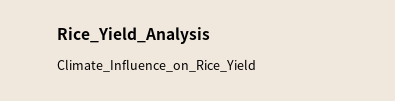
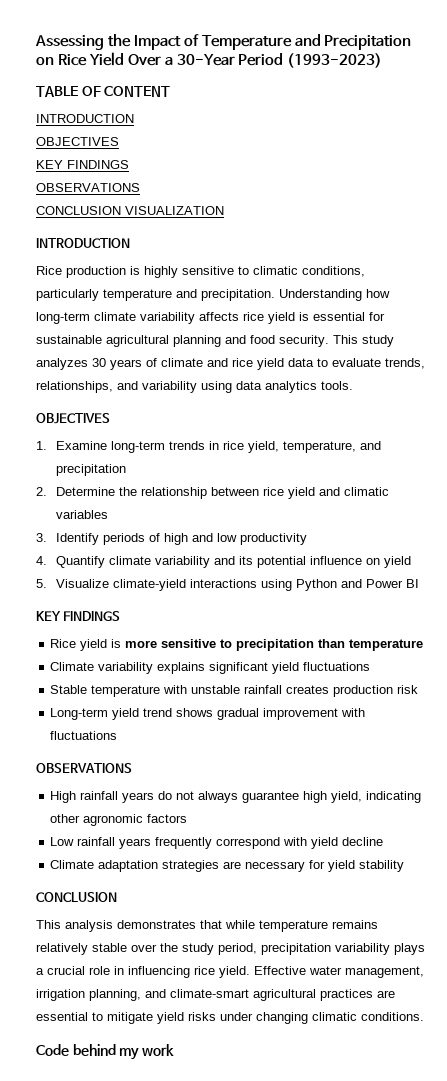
[57,27,210,44] [57,59,256,72] Rice_Yield_Analysis // Climate_Influence_on_Rice_Yield -> [35,34,412,50] [36,52,383,68] [36,86,171,97] [36,114,134,123] [36,137,119,146] [36,160,129,169] [36,183,140,192] [36,206,224,215] [36,238,130,248] [36,266,365,278] [36,289,390,301] [36,312,385,324] [36,335,394,347] [36,358,425,370] [36,381,353,393] [36,413,110,424] [36,441,382,453] [56,464,127,476] [36,487,390,499] [56,510,109,519] [36,533,308,545] [36,556,412,568] [36,579,420,591] [36,611,121,621] [50,639,424,651] [50,662,371,674] [50,685,419,697] [50,708,366,720] [50,731,118,740] [36,763,132,773] [50,791,422,803] [50,814,188,826] [50,837,384,849] [50,860,405,872] [36,892,117,902] [36,920,378,932] [36,943,425,955] [36,966,424,978] [36,989,395,1001] [36,1012,424,1024] [36,1044,174,1060] Assessing the Impact of Temperature and Precipitation on Rice Yield Over a 30-Year Period (1993-2023) // TABLE OF CONTENT // INTRODUCTION // OBJECTIVES // KEY FINDINGS // OBSERVATIONS // CONCLUSION VISUALIZATION // INTRODUCTION // Rice production is highly sensitive to climatic conditions, particularly temperature and precipitation. Understanding how long-term climate variability affects rice yield is essential for sustainable agricultural planning and food security. This study analyzes 30 years of climate and rice yield data to evaluate trends, relationships, and variability using data analytics tools. // OBJECTIVES // 1. Examine long-term trends in rice yield, temperature, and precipitation // 2. Determine the relationship between rice yield and climatic variables // 3. Identify periods of high and low productivity // 4. Quantify climate variability and its potential influence on yield // 5. Visualize climate-yield interactions using Python and Power BI // KEY FINDINGS // Rice yield is more sensitive to precipitation than temperature // Climate variability explains significant yield fluctuations // Stable temperature with unstable rainfall creates production risk // Long-term yield trend shows gradual improvement with fluctuations // OBSERVATIONS // High rainfall years do not always guarantee high yield, indicating other agronomic factors // Low rainfall years frequently correspond with yield decline // Climate adaptation strategies are necessary for yield stability // CONCLUSION // This analysis demonstrates that while temperature remains relatively stable over the study period, precipitation variability plays a crucial role in influencing rice yield. Effective water management, irrigation planning, and climate-smart agricultural practices are essential to mitigate yield risks under changing climatic conditions. // Code behind my work

